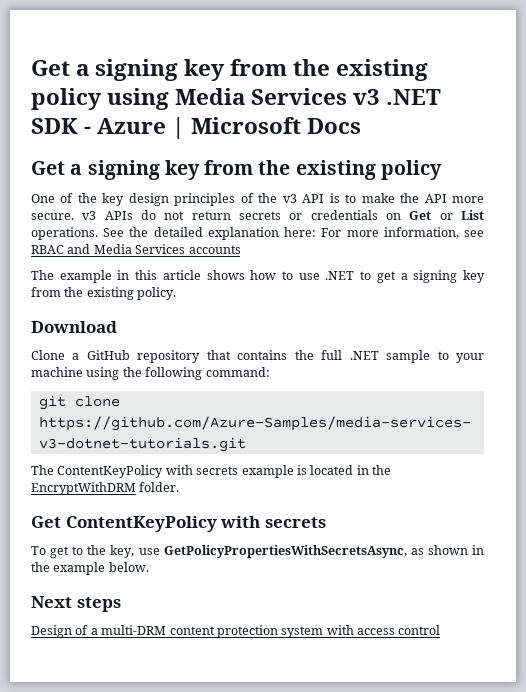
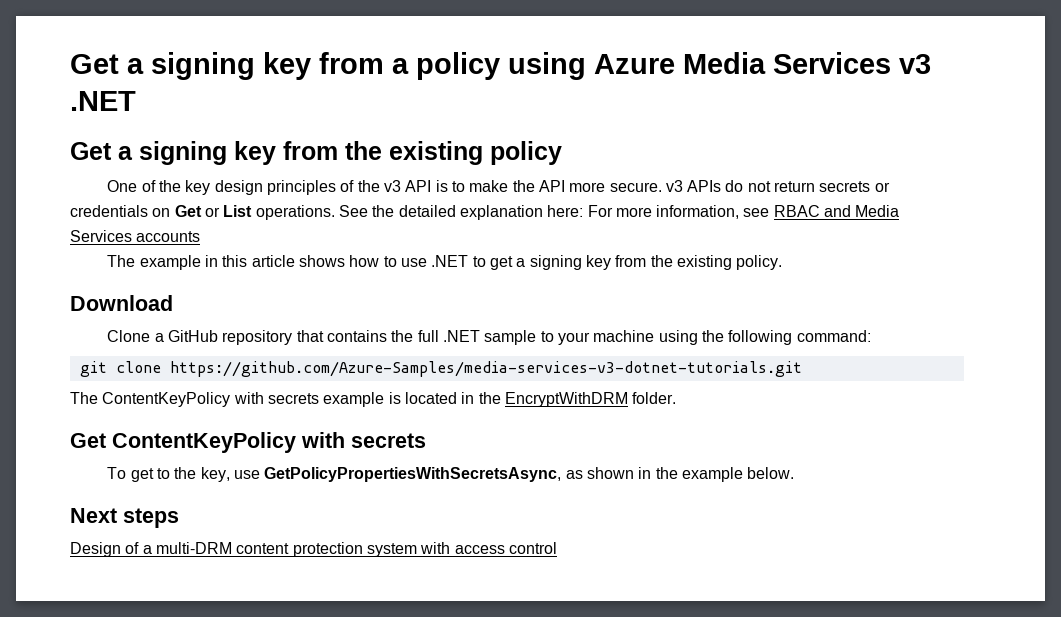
[31,59,429,81] Get a signing key from the existing -> [70,52,409,80] Get a signing key from a
(170, 99) none -> [594,54,675,74] Azure
[31,117,362,139] SDK - Azure | Microsoft Docs -> (136, 101) none

